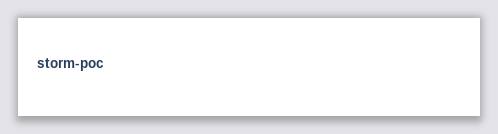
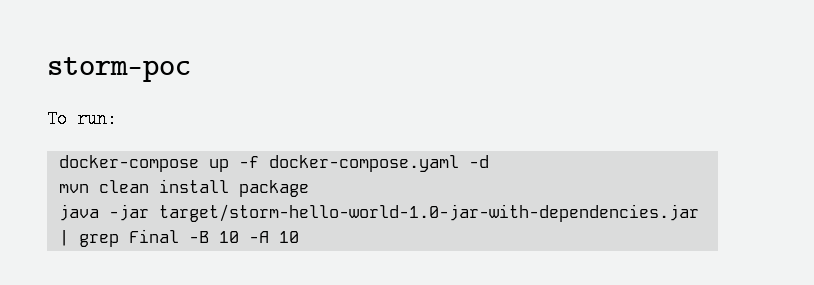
(104, 64) none -> [47,110,117,128] [58,155,489,172] [58,179,309,197] [58,204,699,222] [58,229,299,247] // To run: // docker-compose up -f docker-compose.yaml -d // mvn clean install package // java -jar target/storm-hello-world-1.0-jar-with-dependencies.jar | grep Final -B 10 -A 10

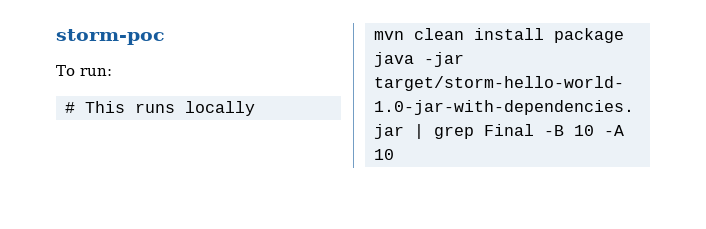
[58,155,489,172] docker-compose up -f docker-compose.yaml -d -> [65,101,255,116] # This runs locally

